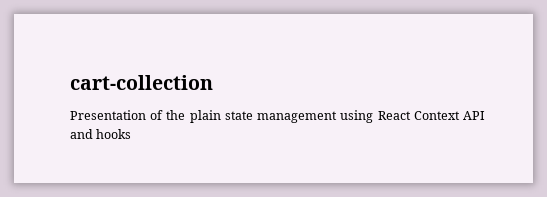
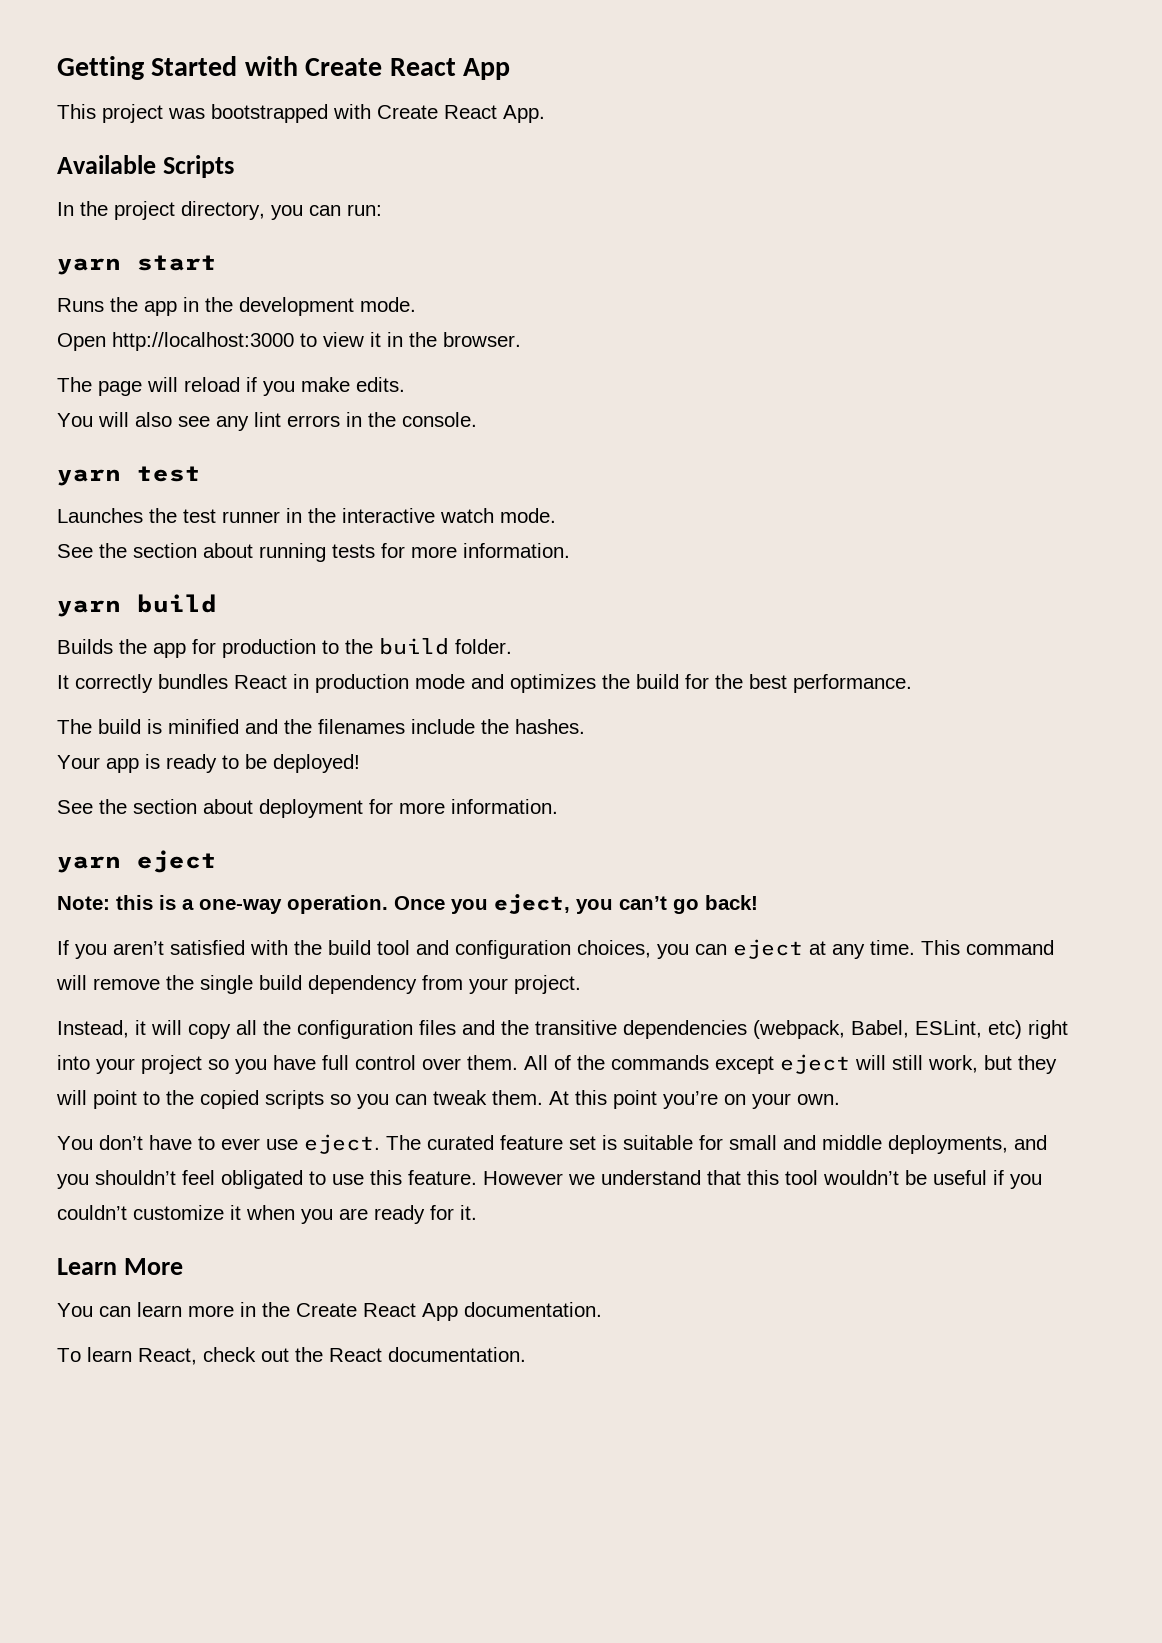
[70,75,213,90] [70,110,486,123] [70,129,132,139] cart-collection // Presentation of the plain state management using React Context API and hooks -> [57,56,511,80] [57,104,545,123] [57,155,234,178] [57,201,382,220] [57,255,217,275] [57,297,416,316] [57,332,521,351] [57,377,405,396] [57,412,477,431] [57,466,201,486] [57,508,556,523] [57,543,570,562] [57,594,217,617] [57,638,512,658] [57,674,912,693] [57,719,585,734] [57,754,360,773] [57,799,558,818] [57,850,217,873] [57,894,758,914] [57,939,1054,959] [56,975,581,994] [57,1020,1068,1039] [57,1054,1057,1074] [56,1090,840,1109] [57,1134,1047,1154] [57,1170,1042,1189] [57,1205,477,1224] [57,1258,183,1275] [57,1302,602,1321] [57,1347,526,1365] Getting Started with Create React App // This project was bootstrapped with Create React App. // Available Scripts // In the project directory, you can run: // yarn start // Runs the app in the development mode. // Open http://localhost:3000 to view it in the browser. // The page will reload if you make edits. // You will also see any lint errors in the console. // yarn test // Launches the test runner in the interactive watch mode. // See the section about running tests for more information. // yarn build // Builds the app for production to the build folder. // It correctly bundles React in production mode and optimizes the build for the best performance. // The build is minified and the filenames include the hashes. // Your app is ready to be deployed! // See the section about deployment for more information. // yarn eject // Note: this is a one-way operation. Once you eject, you can’t go back! // If you aren’t satisfied with the build tool and configuration choices, you can eject at any time. This command will remove the single build dependency from your project. // Instead, it will copy all the configuration files and the transitive dependencies (webpack, Babel, ESLint, etc) right into your project so you have full control over them. All of the commands except eject will still work, but they will point to the copied scripts so you can tweak them. At this point you’re on your own. // You don’t have to ever use eject. The curated feature set is suitable for small and middle deployments, and you shouldn’t feel obligated to use this feature. However we understand that this tool wouldn’t be useful if you couldn’t customize it when you are ready for it. // Learn More // You can learn more in the Create React App documentation. // To learn React, check out the React documentation.

